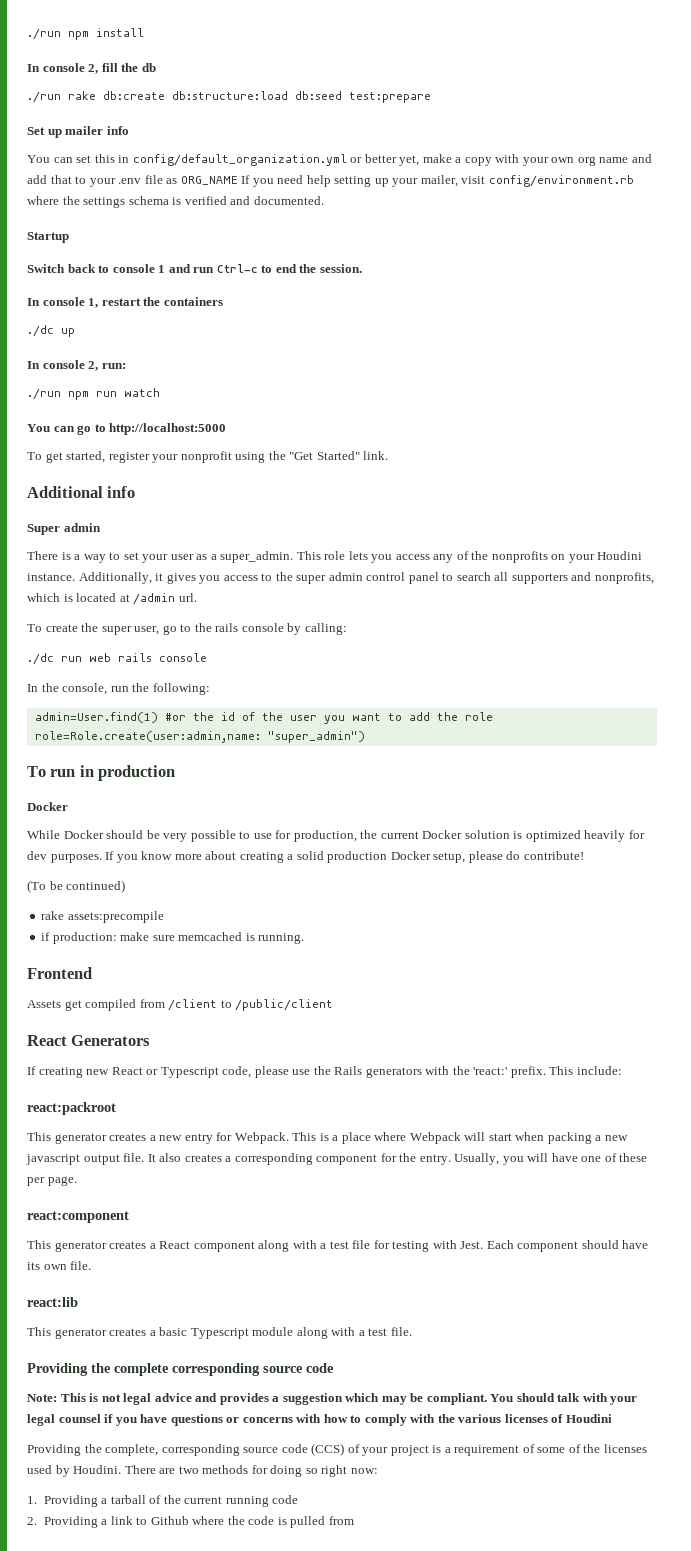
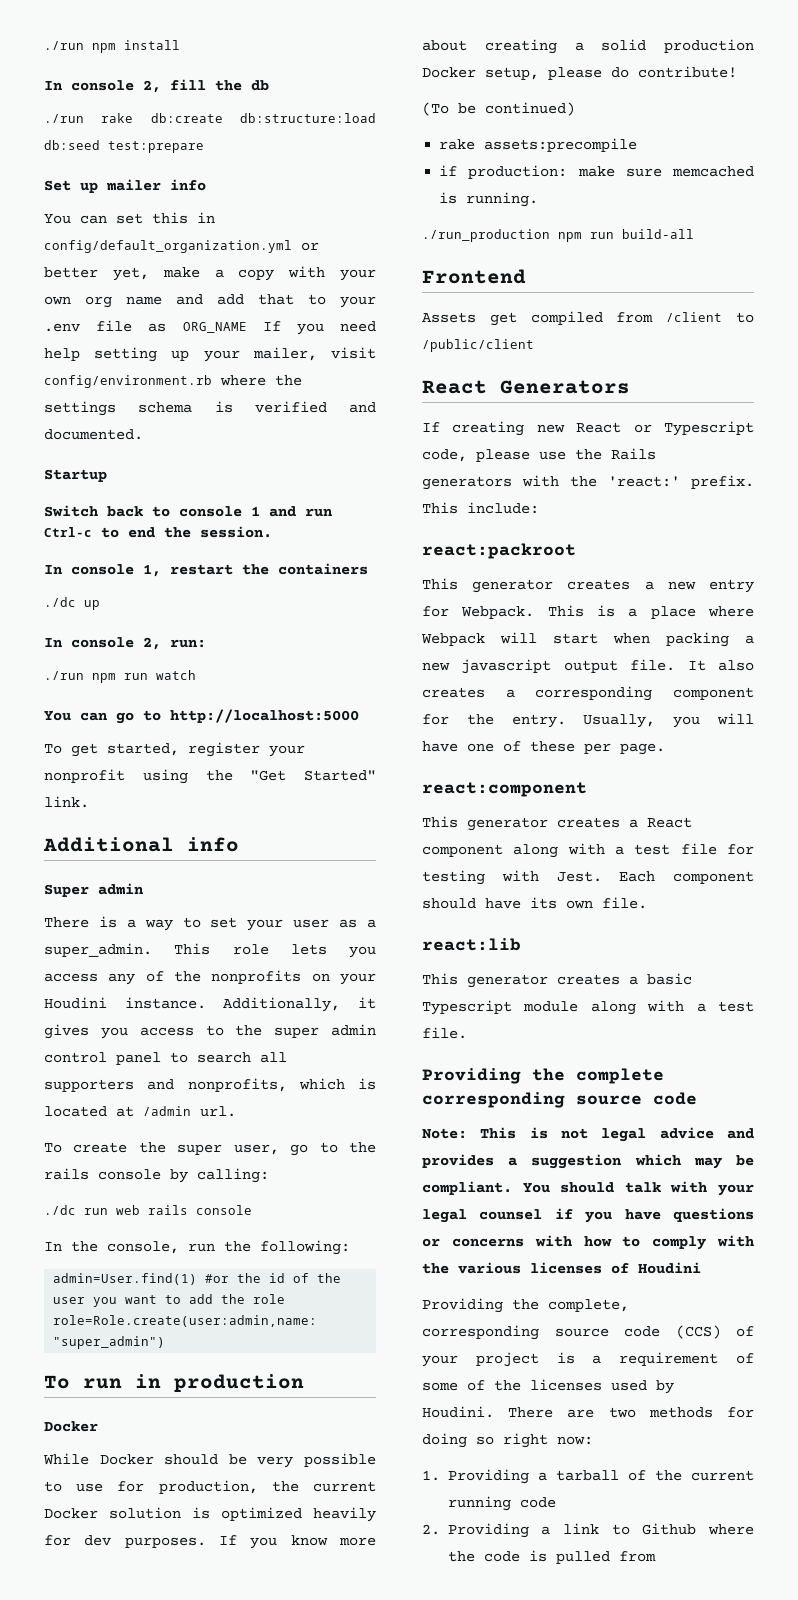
(305, 938) none -> [422,229,694,242] // ./run_production npm run build-all

